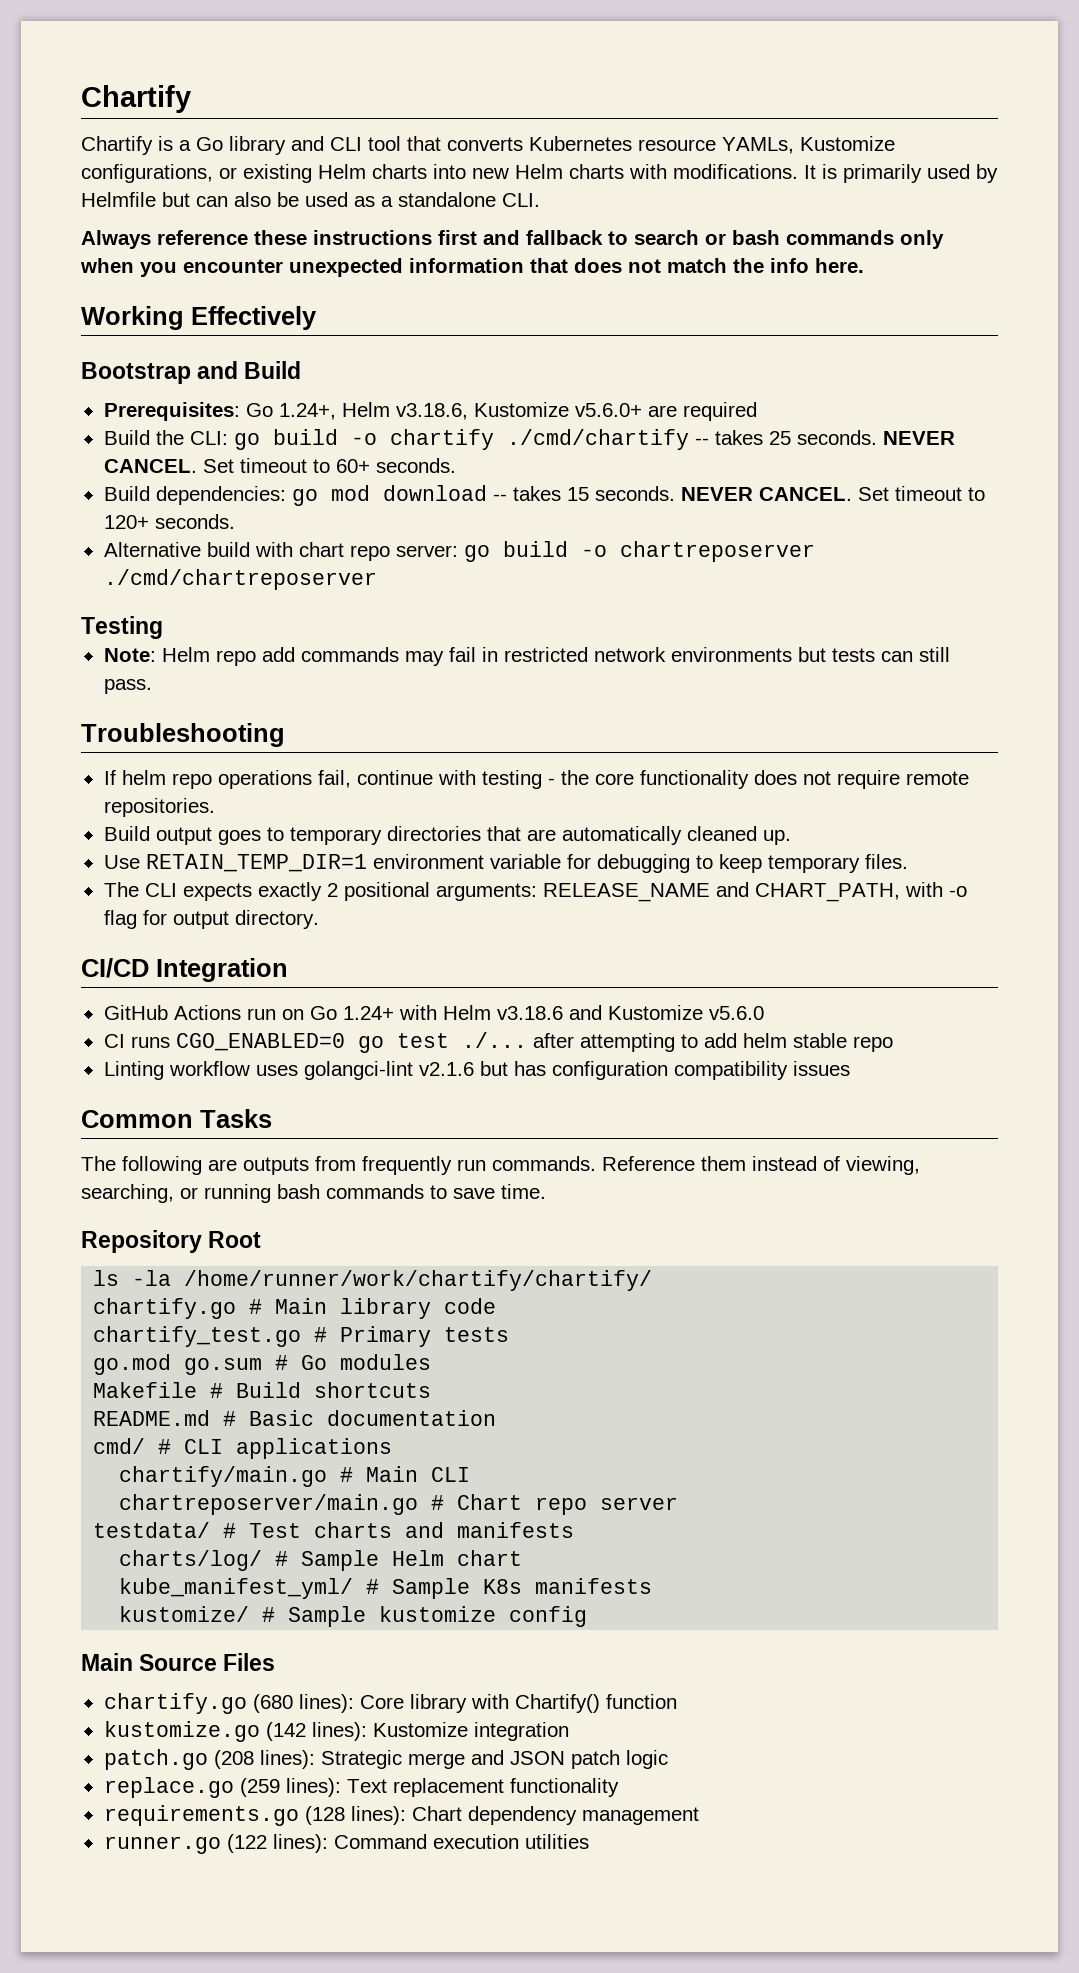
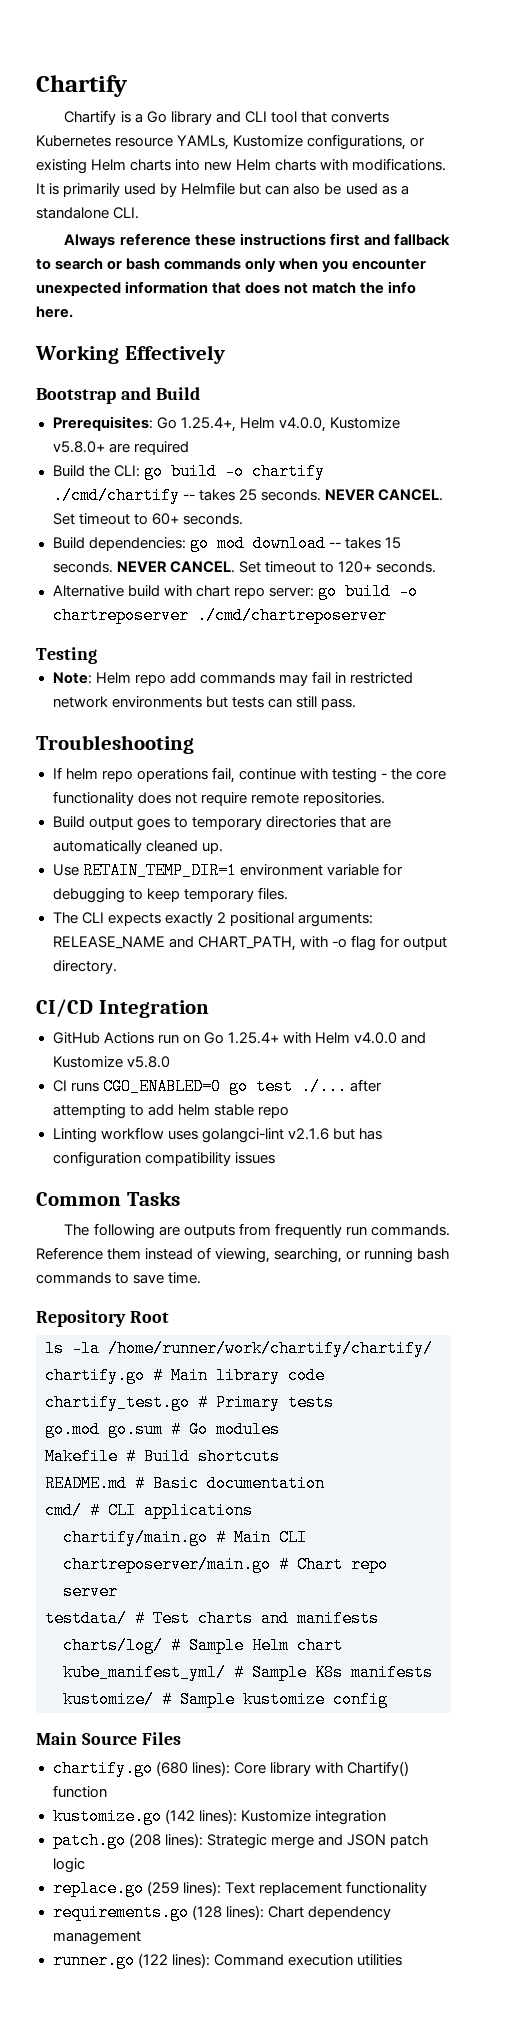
[278,402,642,420] 1.24+, Helm v3.18.6, Kustomize v5.6.0+ -> [180,417,400,432] [52,441,105,453] 1.25.4+, Helm v4.0.0, Kustomize v5.8.0+
[342,1006,394,1020] 1.24+ -> [227,1032,279,1044] 1.25.4+
[496,1006,563,1020] v3.18.6 -> [353,1032,397,1044] v4.0.0
[708,1006,764,1020] v5.6.0 -> [126,1056,170,1068] v5.8.0

